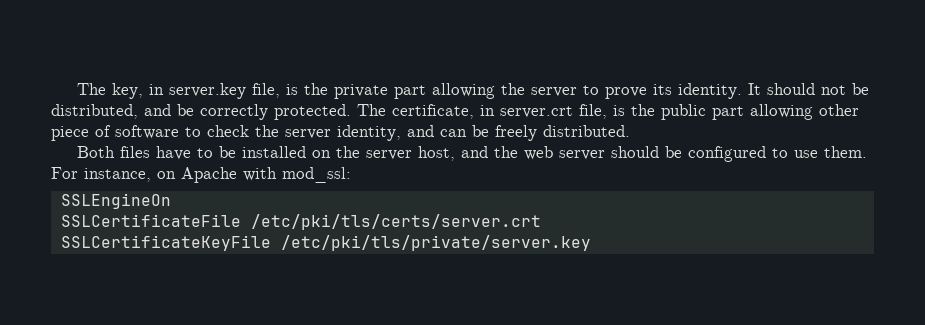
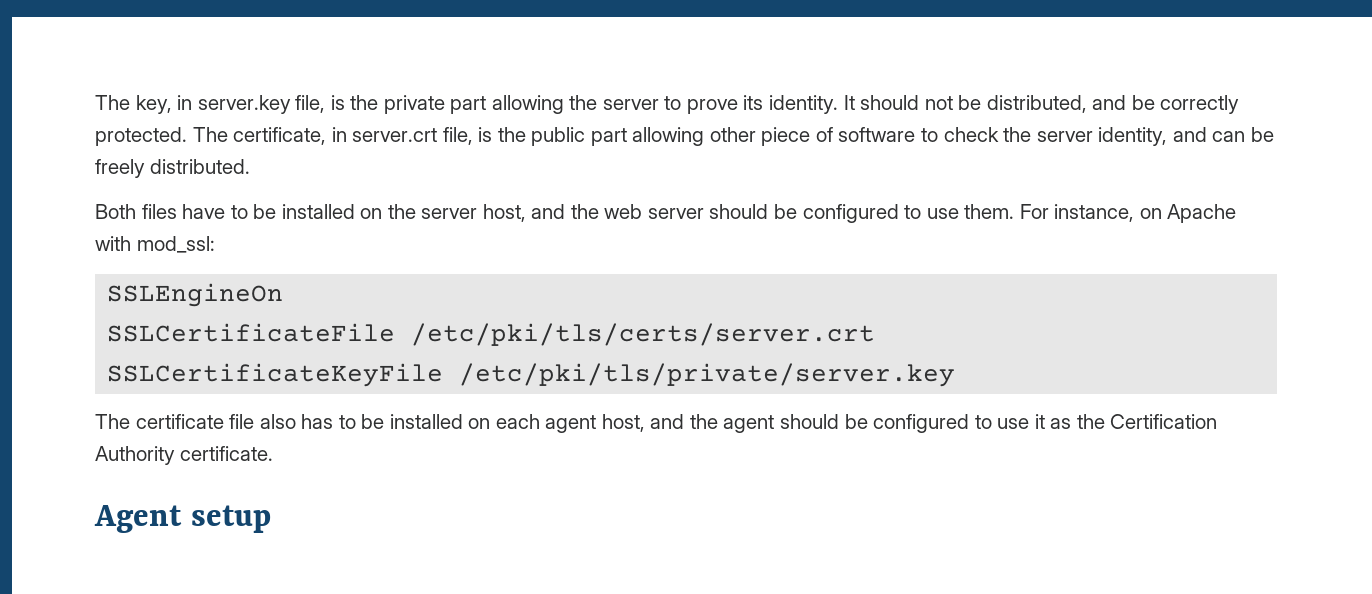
(591, 243) none -> [95,414,1218,433] [95,446,273,465] [94,505,271,533] // The certificate file also has to be installed on each agent host, and the agent should be configured to use it as the Certification Authority certificate. // Agent setup

